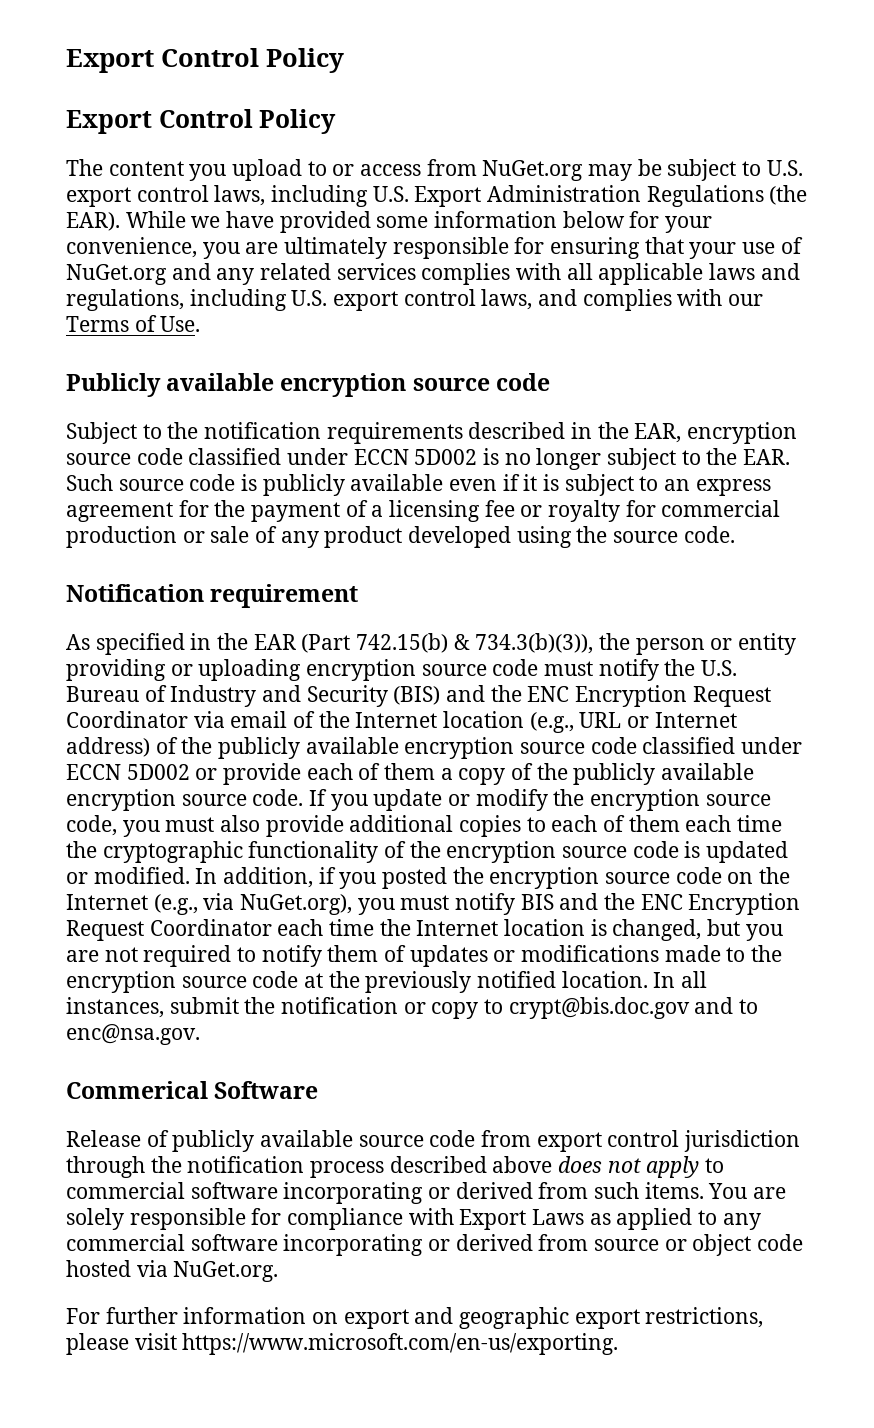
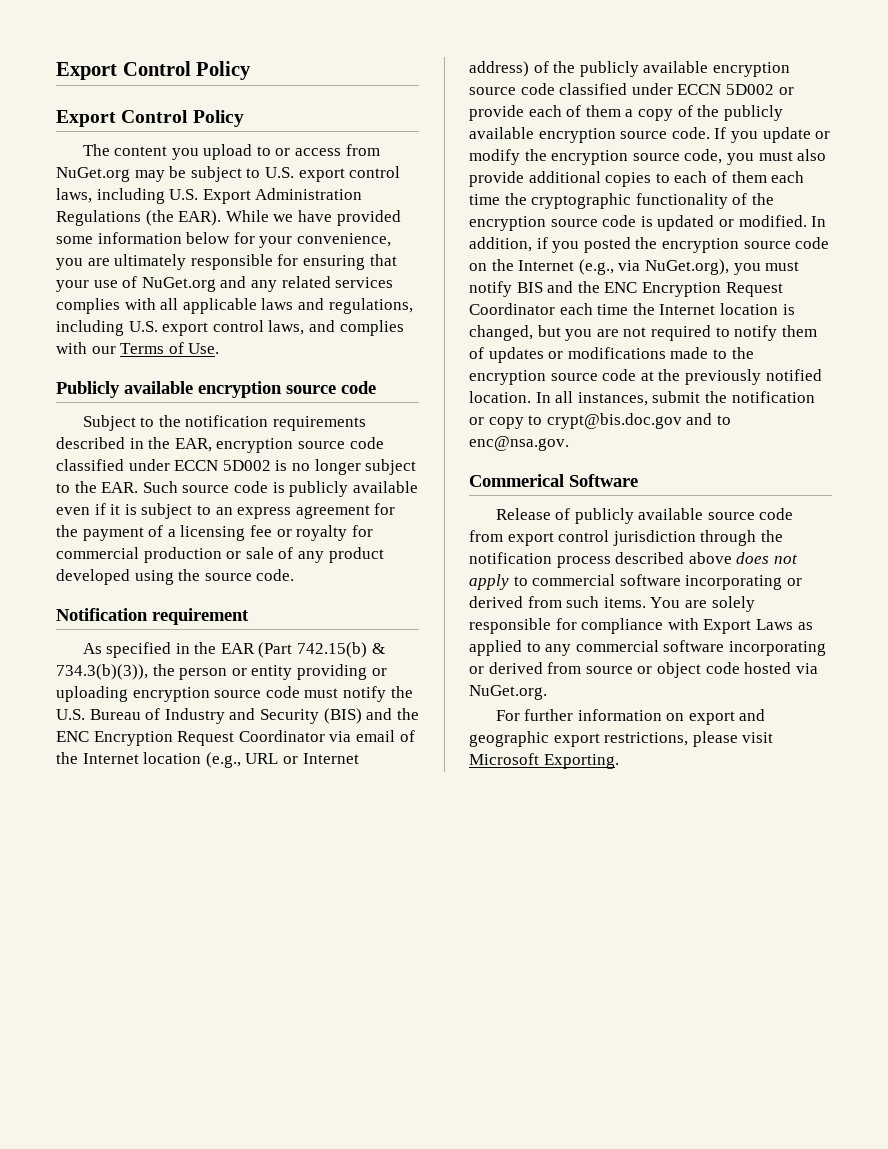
[182,1333,619,1355] https://www.microsoft.com/en-us/exporting. -> [469,753,619,769] Microsoft Exporting.

